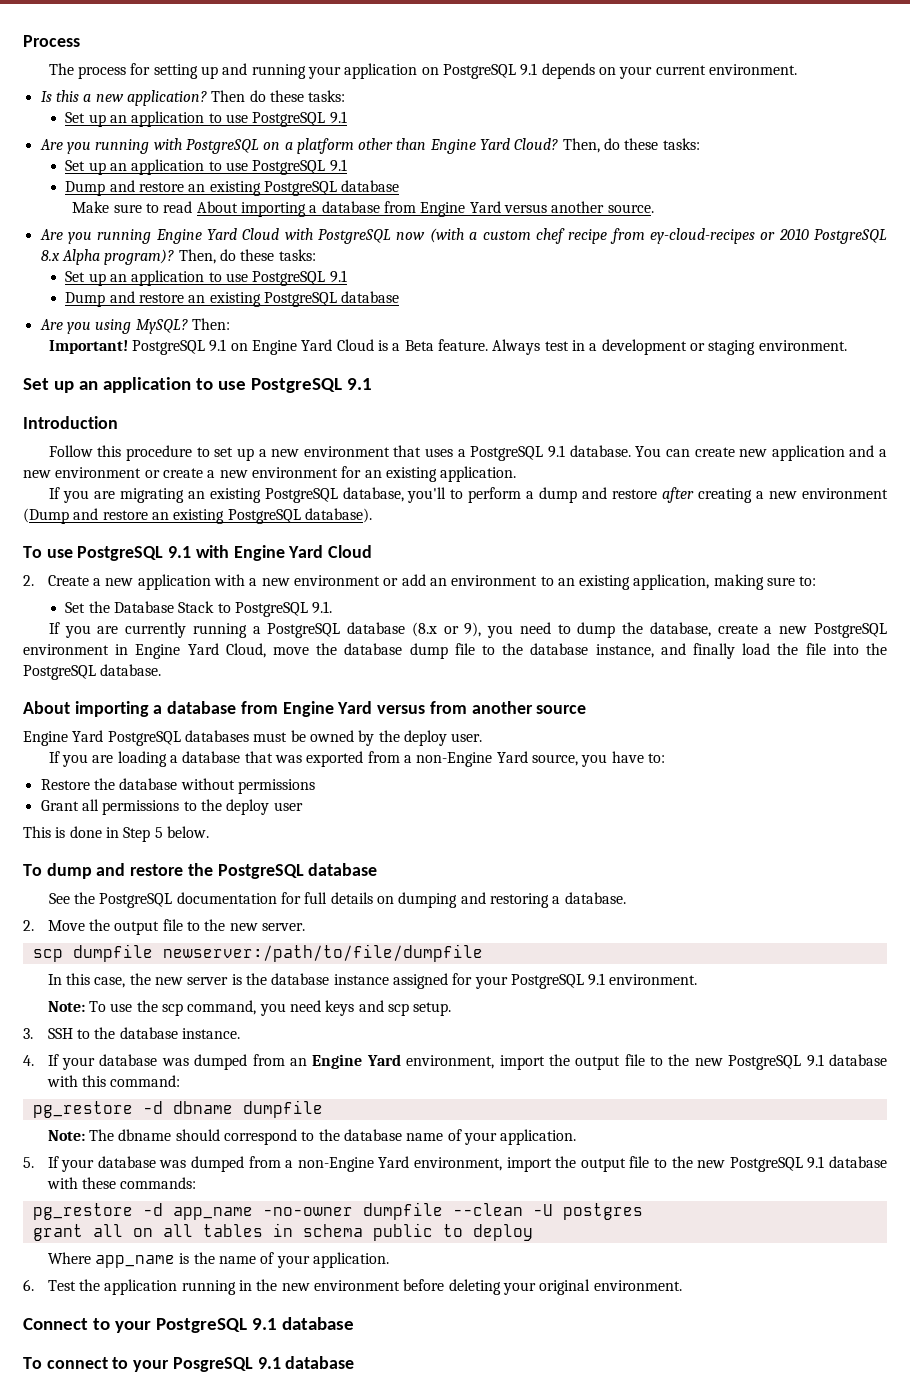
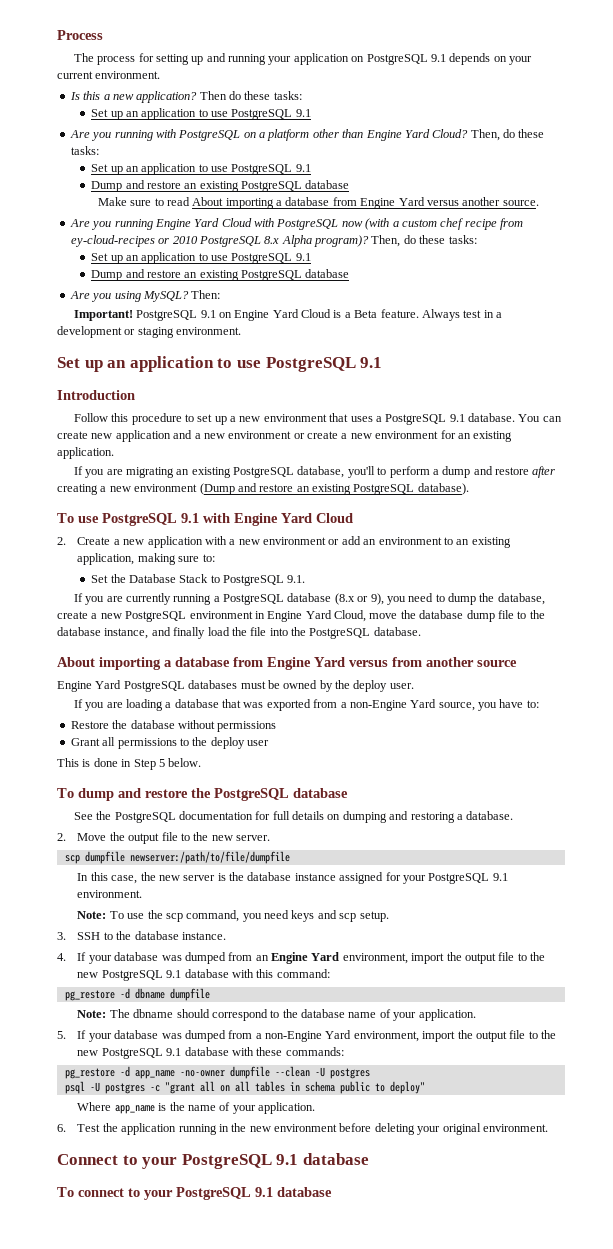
[32,1224,83,1241] grant -> [64,1081,195,1094] psql -U postgres -c "grant
[472,1224,533,1241] deploy -> [389,1081,425,1094] deploy"
[172,1357,253,1372] PosgreSQL -> [176,1187,251,1200] PostgreSQL

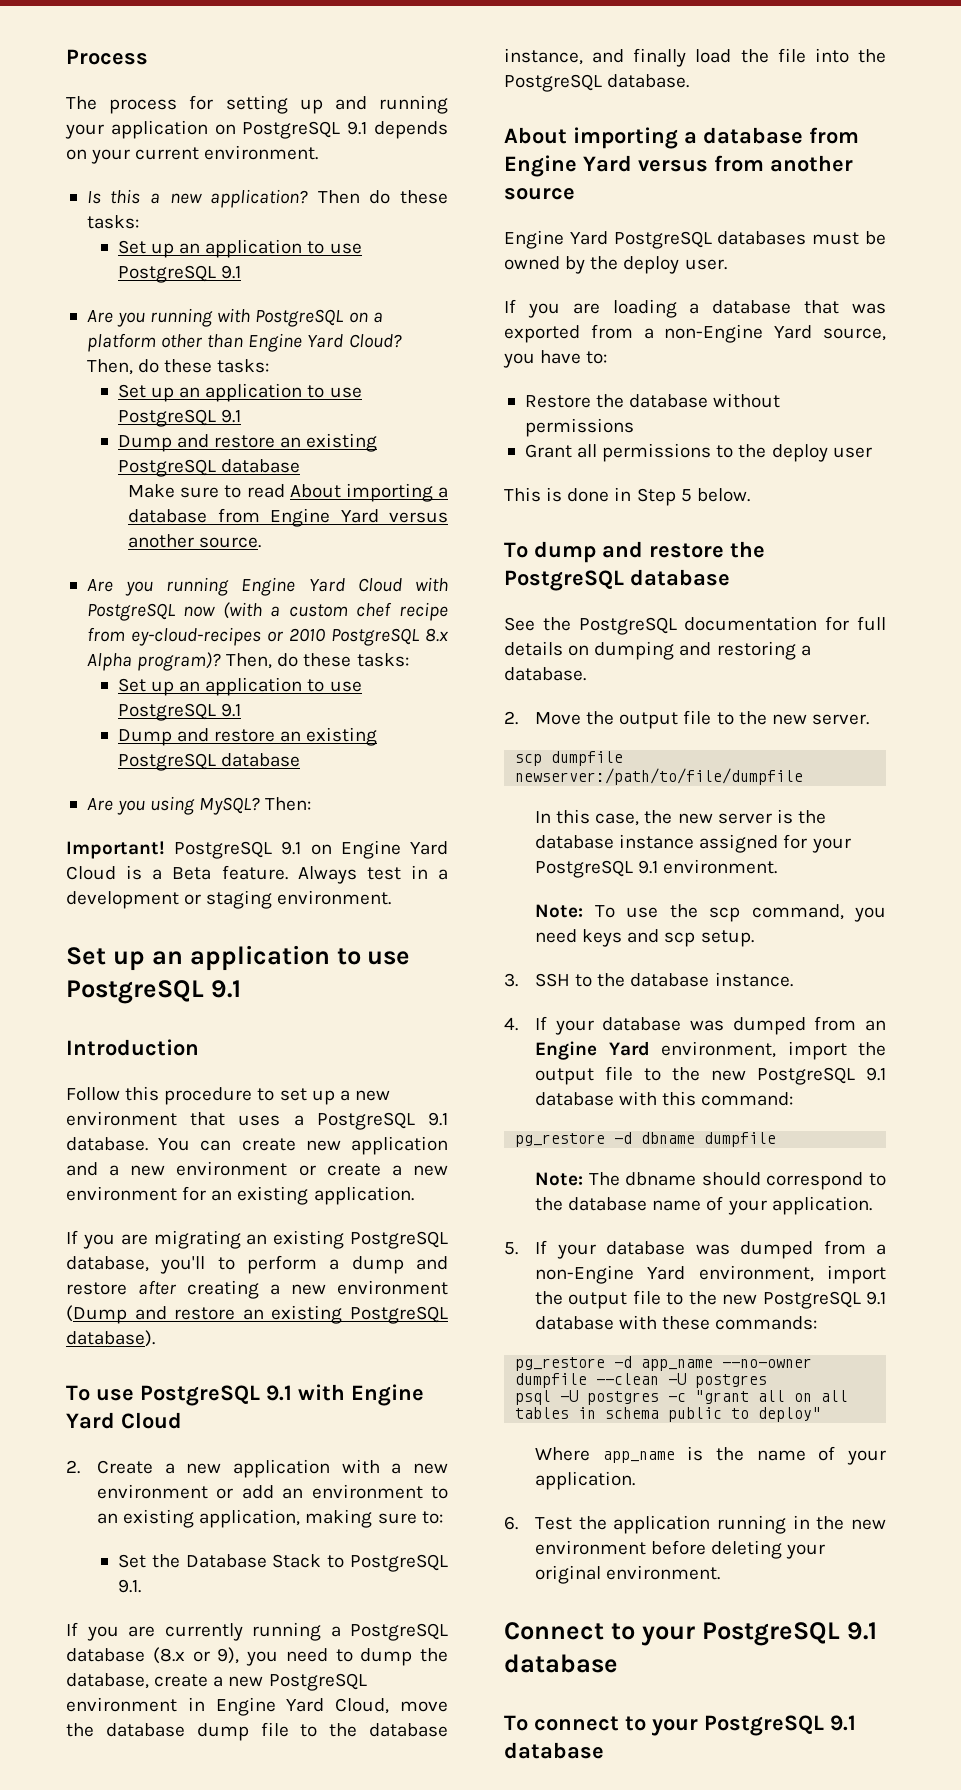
[179,1070,225,1077] -no-owner -> [722,1358,813,1368] --no-owner

